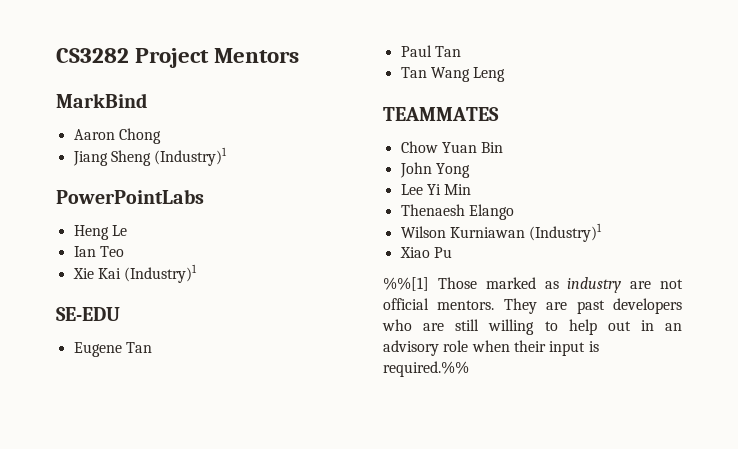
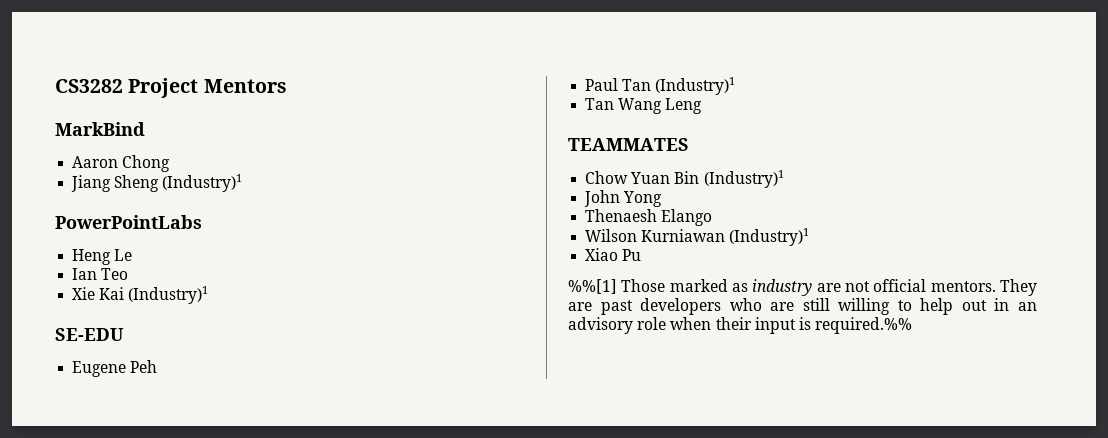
[125,342,152,353] Tan -> [130,360,158,373] Peh
(461, 51) none -> [655,77,736,95] (Industry)1
(504, 147) none -> [703,170,784,188] (Industry)1
[400,184,472,195] // Lee Yi Min -> (663, 199) none

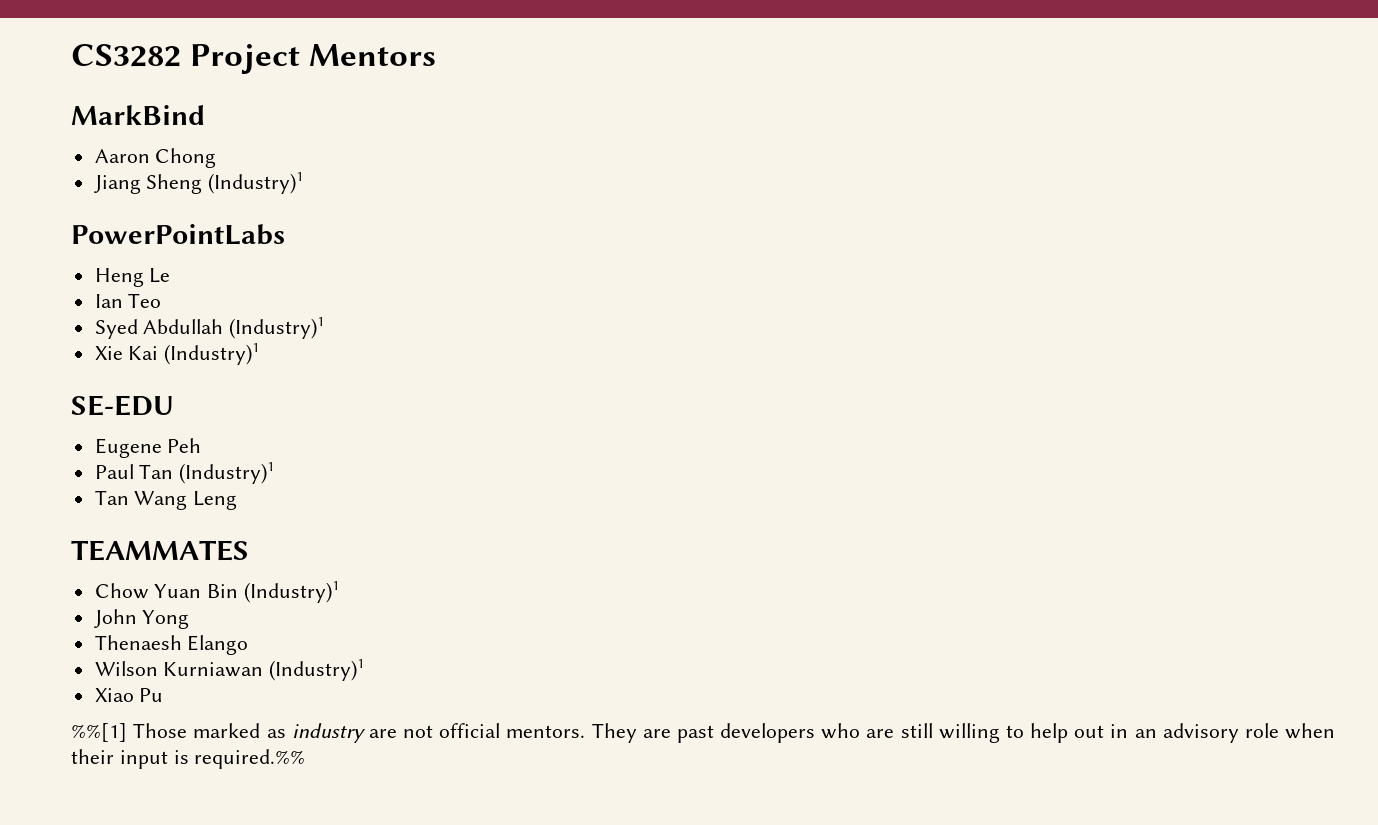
(129, 274) none -> [94,317,325,339] // Syed Abdullah (Industry)1

